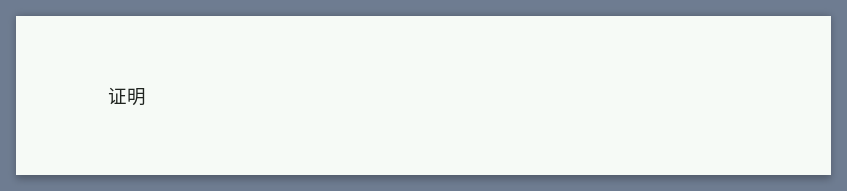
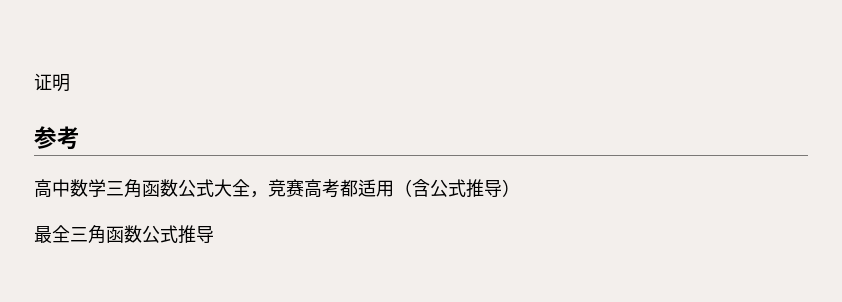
(146, 97) none -> [34,126,80,150] [34,179,520,198] [34,225,214,244] // 参考 // 高中数学三角函数公式大全，竞赛高考都适用（含公式推导） // 最全三角函数公式推导

